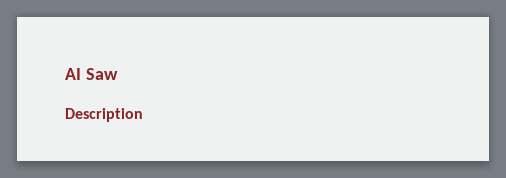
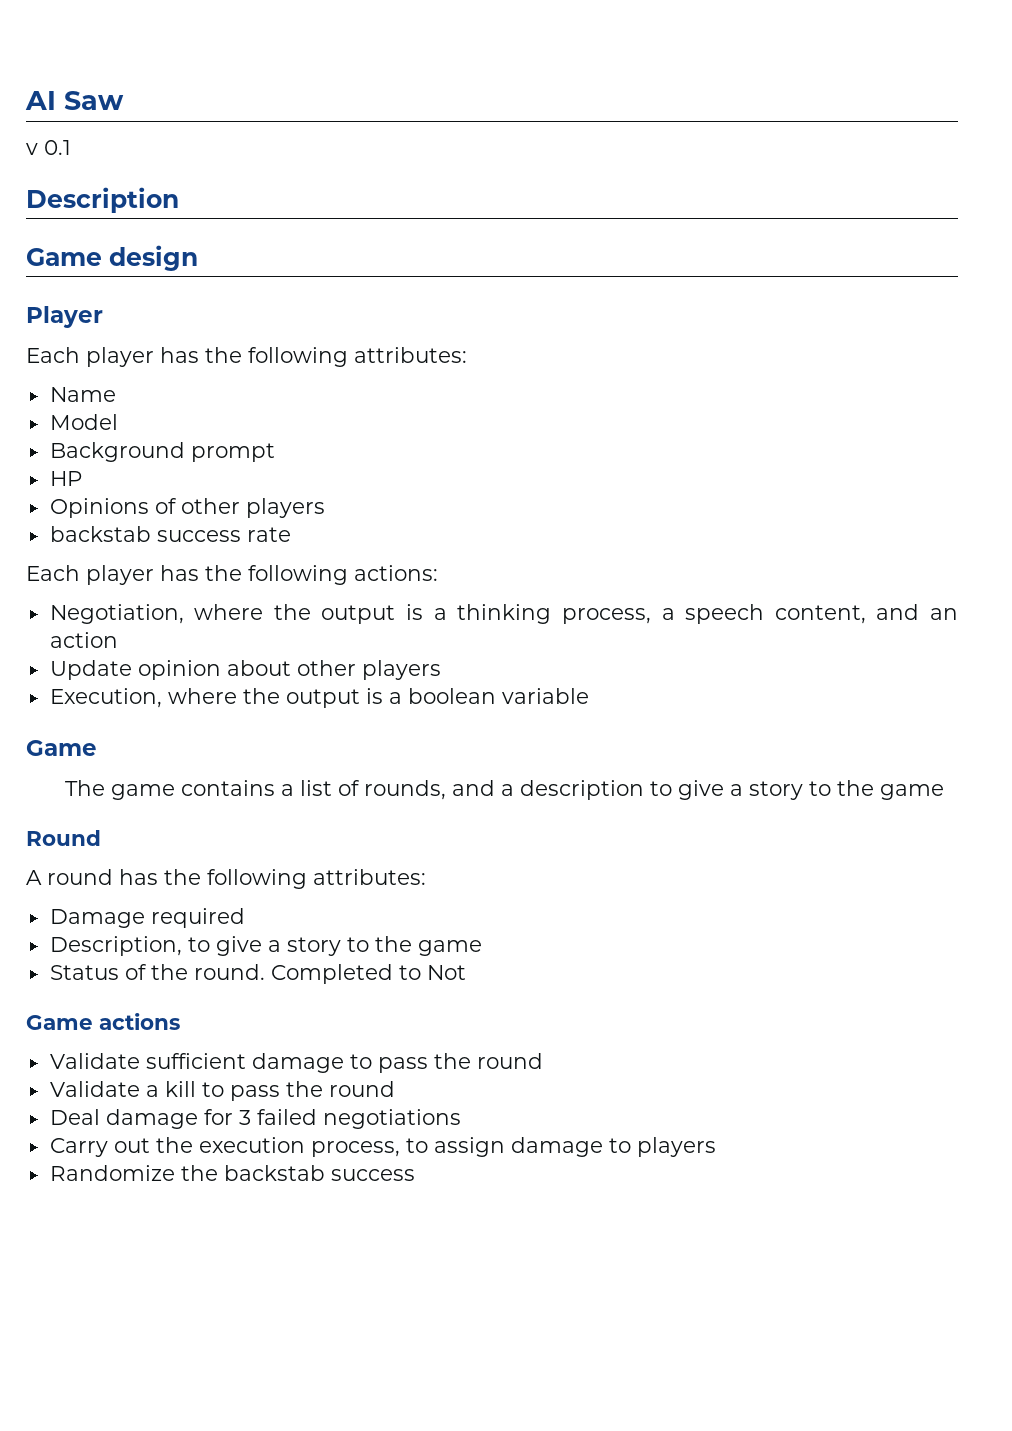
(118, 74) none -> [26,140,71,155] // v 0.1
(143, 115) none -> [26,245,198,271] [26,306,103,328] [26,347,467,367] [49,387,116,402] [49,414,118,430] [49,442,275,462] [49,471,82,486] [49,498,325,518] [49,526,291,542] [26,565,438,585] [49,604,958,624] [49,632,118,648] [49,660,441,680] [49,688,589,708] [26,740,97,756] [65,780,945,800] [26,830,101,846] [26,869,426,889] [49,908,245,928] [49,936,482,956] [49,964,466,984] [26,1013,180,1030] [49,1053,543,1073] [49,1081,395,1101] [49,1109,461,1129] [49,1137,716,1157] [49,1165,415,1181] // Game design // Player // Each player has the following attributes: // Name // Model // Background prompt // HP // Opinions of other players // backstab success rate // Each player has the following actions: // Negotiation, where the output is a thinking process, a speech content, and an action // Update opinion about other players // Execution, where the output is a boolean variable // Game // The game contains a list of rounds, and a description to give a story to the game // Round // A round has the following attributes: // Damage required // Description, to give a story to the game // Status of the round. Completed to Not // Game actions // Validate sufficient damage to pass the round // Validate a kill to pass the round // Deal damage for 3 failed negotiations // Carry out the execution process, to assign damage to players // Randomize the backstab success

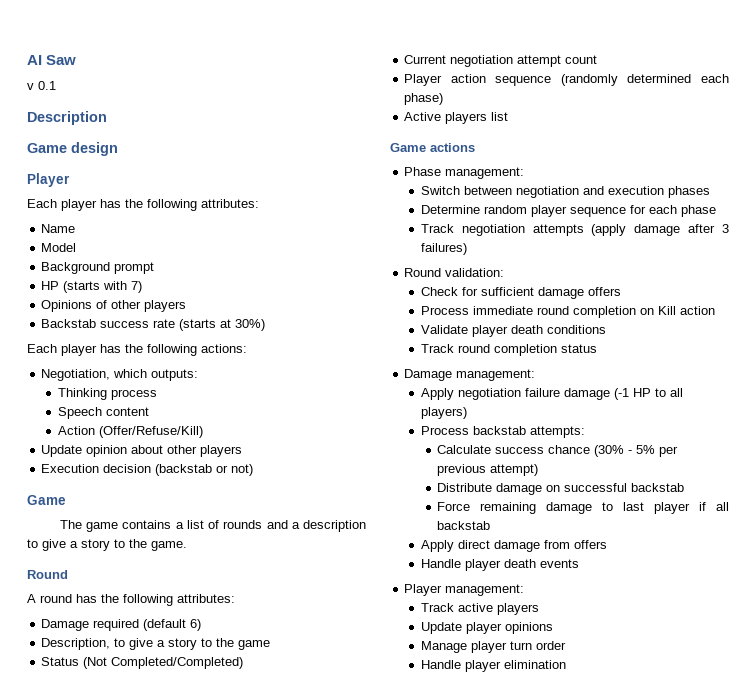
(82, 478) none -> [63,281,143,293] (starts with 7)
[49,526,151,542] backstab -> [41,319,97,328] Backstab
(291, 534) none -> [179,319,266,331] (starts at 30%)
[194,604,958,624] [49,632,118,648] where the output is a thinking process, a speech content, and an action -> [113,369,199,381] [57,388,157,400] [57,407,149,419] [57,426,203,438] which outputs: // Thinking process // Speech content // Action (Offer/Refuse/Kill)
[49,688,589,708] Execution, where the output is a boolean variable -> [41,464,254,476] Execution decision (backstab or not)
[364,780,447,800] rounds, -> [223,520,263,529] rounds
[880,784,945,800] game -> [151,541,187,551] game.
(245, 918) none -> [143,619,202,631] (default 6)
[124,964,466,984] [26,1013,180,1030] [49,1053,543,1073] [49,1081,395,1101] [49,1109,461,1129] [49,1137,716,1157] [49,1165,415,1181] of the round. Completed to Not // Game actions // Validate sufficient damage to pass the round // Validate a kill to pass the round // Deal damage for 3 failed negotiations // Carry out the execution process, to assign damage to players // Randomize the backstab success -> [83,657,244,669] [404,55,598,67] [404,74,729,86] [404,93,444,105] [404,112,509,124] [390,143,475,152] [404,167,525,179] [420,186,710,198] [420,205,716,217] [420,224,729,236] [420,243,467,255] [404,268,505,277] [420,287,621,299] [420,306,715,318] [420,325,606,337] [420,344,597,356] [404,369,536,381] [420,388,683,400] [420,407,467,419] [420,426,585,438] [437,445,679,457] [437,464,539,476] [437,483,685,495] [437,502,729,514] [437,521,491,530] [420,540,607,552] [420,559,579,571] [404,584,525,596] [420,603,539,615] [420,622,553,634] [420,641,566,653] [420,660,566,672] (Not Completed/Completed) // Current negotiation attempt count // Player action sequence (randomly determined each phase) // Active players list // Game actions // Phase management: // Switch between negotiation and execution phases // Determine random player sequence for each phase // Track negotiation attempts (apply damage after 3 failures) // Round validation: // Check for sufficient damage offers // Process immediate round completion on Kill action // Validate player death conditions // Track round completion status // Damage management: // Apply negotiation failure damage (-1 HP to all players) // Process backstab attempts: // Calculate success chance (30% - 5% per previous attempt) // Distribute damage on successful backstab // Force remaining damage to last player if all backstab // Apply direct damage from offers // Handle player death events // Player management: // Track active players // Update player opinions // Manage player turn order // Handle player elimination

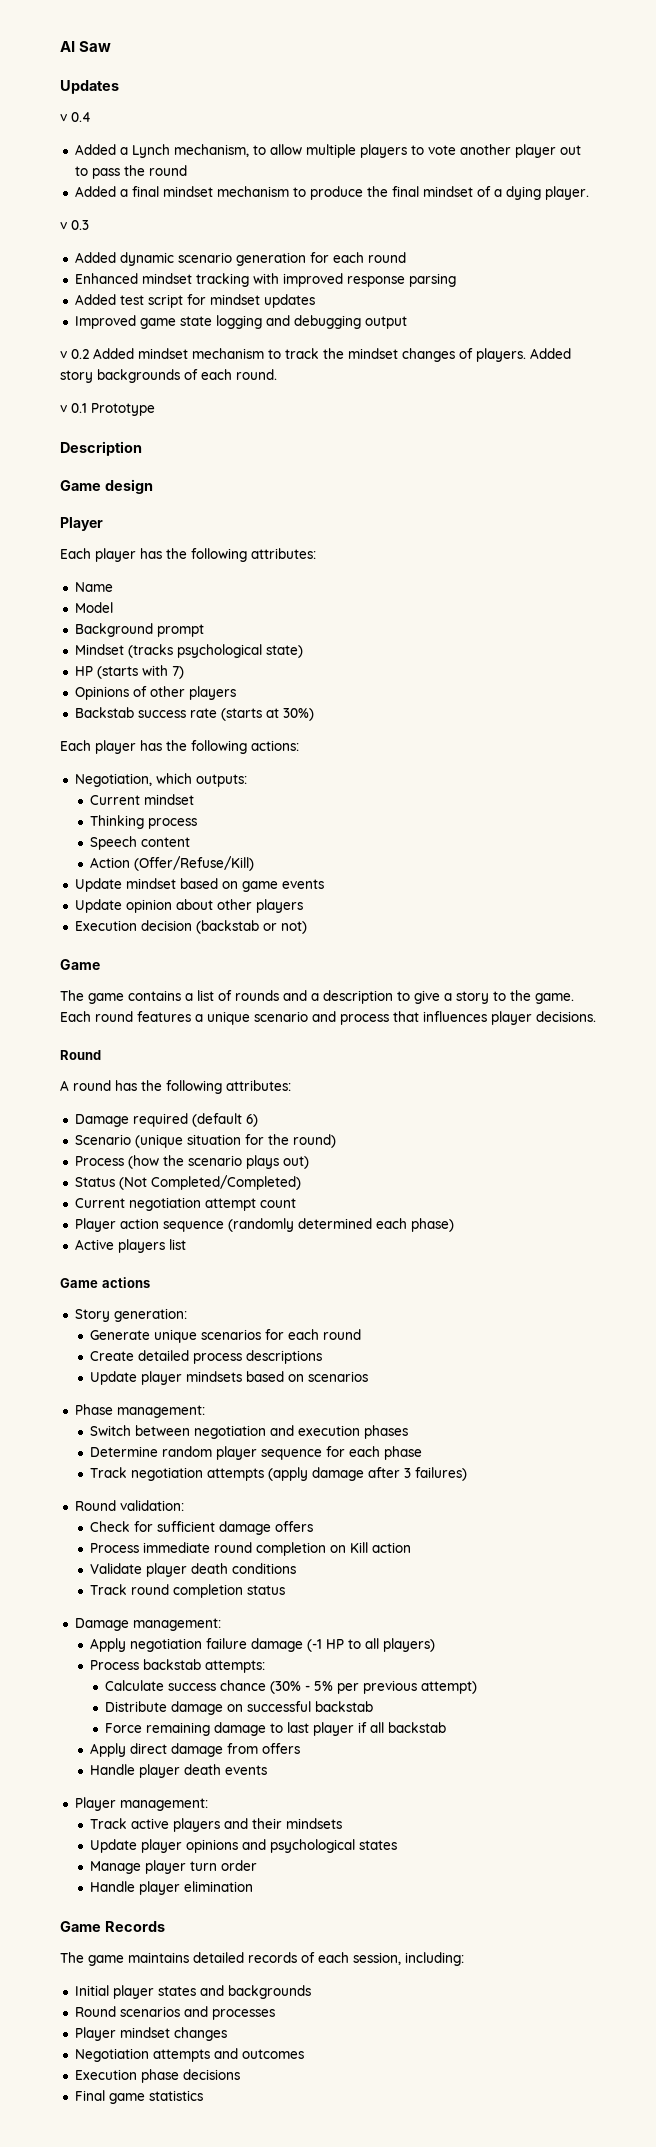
(77, 60) none -> [60,80,119,94] [60,112,91,122] [74,144,581,158] [74,165,187,179] [74,186,589,200] [60,220,89,230] [74,252,406,266] [74,273,456,287] [74,294,315,308] [74,315,407,329] [60,348,571,362] [60,369,277,383] // Updates // v 0.4 // Added a Lynch mechanism, to allow multiple players to vote another player out to pass the round // Added a final mindset mechanism to produce the final mindset of a dying player. // v 0.3 // Added dynamic scenario generation for each round // Enhanced mindset tracking with improved response parsing // Added test script for mindset updates // Improved game state logging and debugging output // v 0.2 Added mindset mechanism to track the mindset changes of players. Added story backgrounds of each round.
(56, 85) none -> [91,403,155,416] Prototype
(155, 268) none -> [74,644,303,658] // Mindset (tracks psychological state)
(199, 375) none -> [89,794,194,805] // Current mindset
(203, 432) none -> [74,878,324,892] // Update mindset based on game events
(187, 546) none -> [60,1011,596,1025] Each round features a unique scenario and process that influences player decisions.
[41,638,271,650] Description, to give a story to the game -> [74,1134,336,1148] [74,1155,309,1169] Scenario (unique situation for the round) // Process (how the scenario plays out)
(475, 147) none -> [74,1308,187,1322] [89,1329,361,1343] [89,1350,322,1364] [89,1371,368,1385] // Story generation: // Generate unique scenarios for each round // Create detailed process descriptions // Update player mindsets based on scenarios
(539, 609) none -> [223,1818,342,1829] and their mindsets
(553, 628) none -> [241,1839,397,1853] and psychological states
(566, 664) none -> [60,1921,165,1932] [60,1952,464,1966] [74,1985,311,1999] [74,2006,275,2020] [74,2027,227,2041] [74,2048,304,2062] [74,2069,240,2083] [74,2090,203,2104] // Game Records // The game maintains detailed records of each session, including: // Initial player states and backgrounds // Round scenarios and processes // Player mindset changes // Negotiation attempts and outcomes // Execution phase decisions // Final game statistics

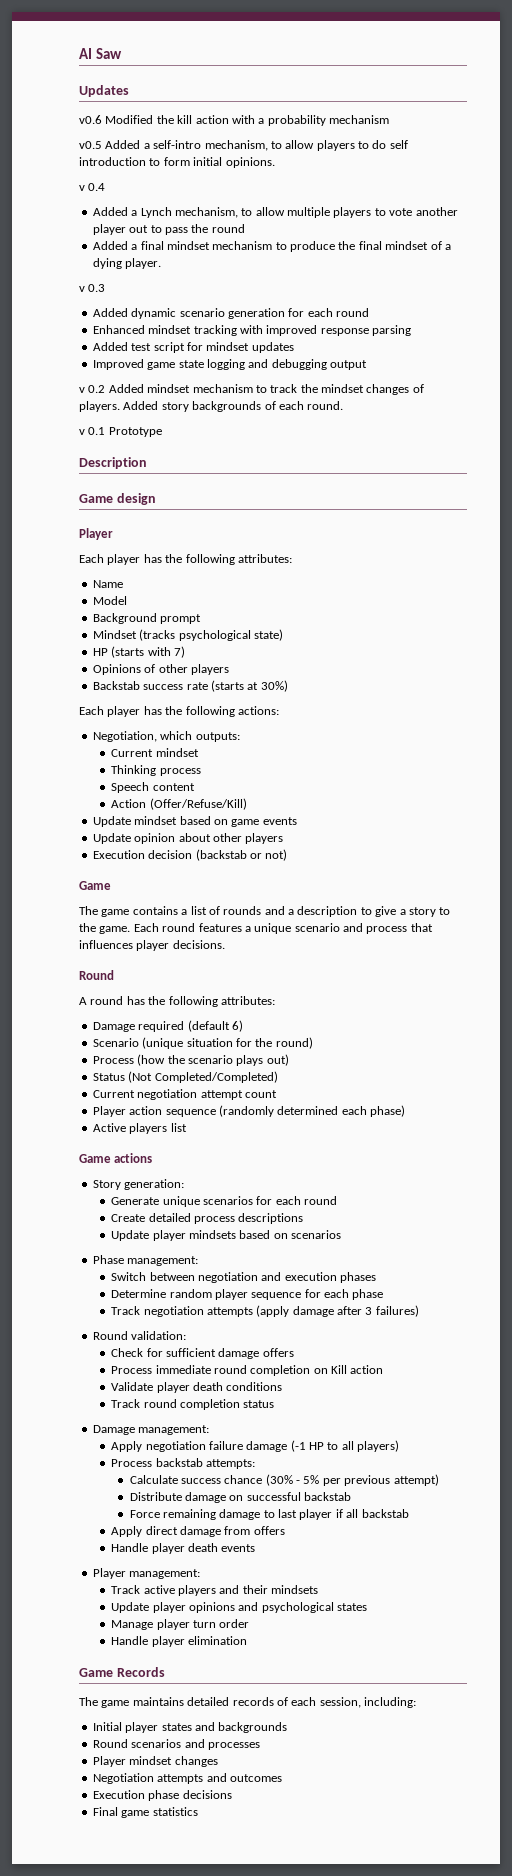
(119, 87) none -> [79,115,389,126] [79,140,408,151] [79,157,275,168] // v0.6 Modified the kill action with a probability mechanism // v0.5 Added a self-intro mechanism, to allow players to do self introduction to form initial opinions.

